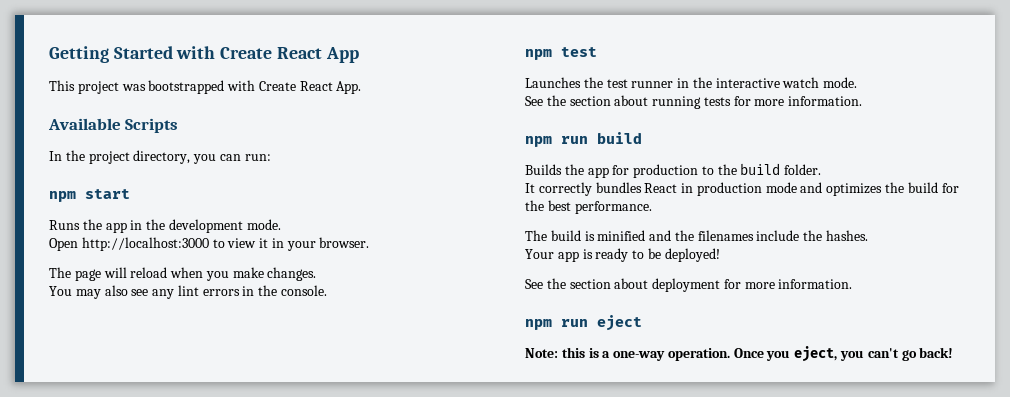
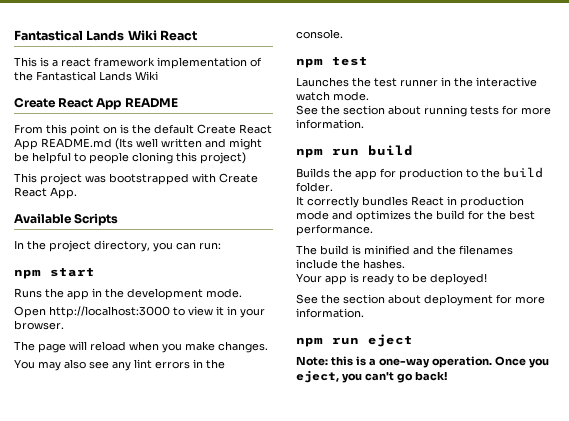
[49,46,359,63] Getting Started with Create React App -> [14,30,198,41] [14,57,262,69] [14,71,158,81] [14,97,178,110] [14,124,272,136] [14,138,262,150] [14,152,246,164] Fantastical Lands Wiki React // This is a react framework implementation of the Fantastical Lands Wiki // Create React App README // From this point on is the default Create React App README.md (Its well written and might be helpful to people cloning this project)

